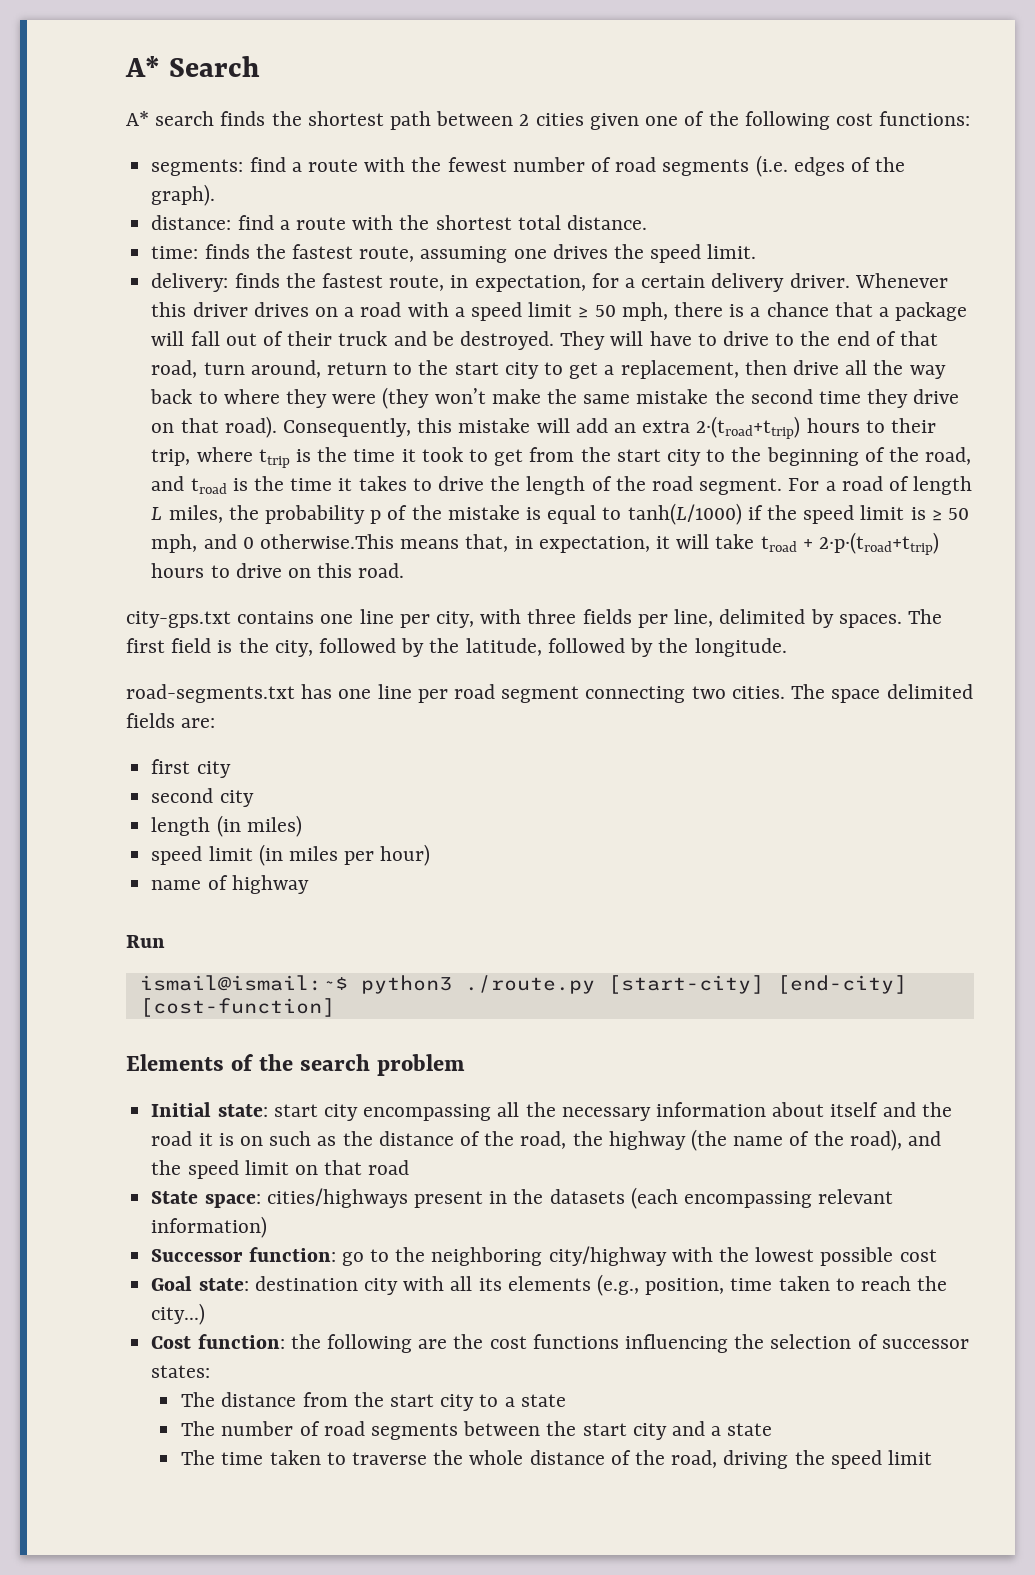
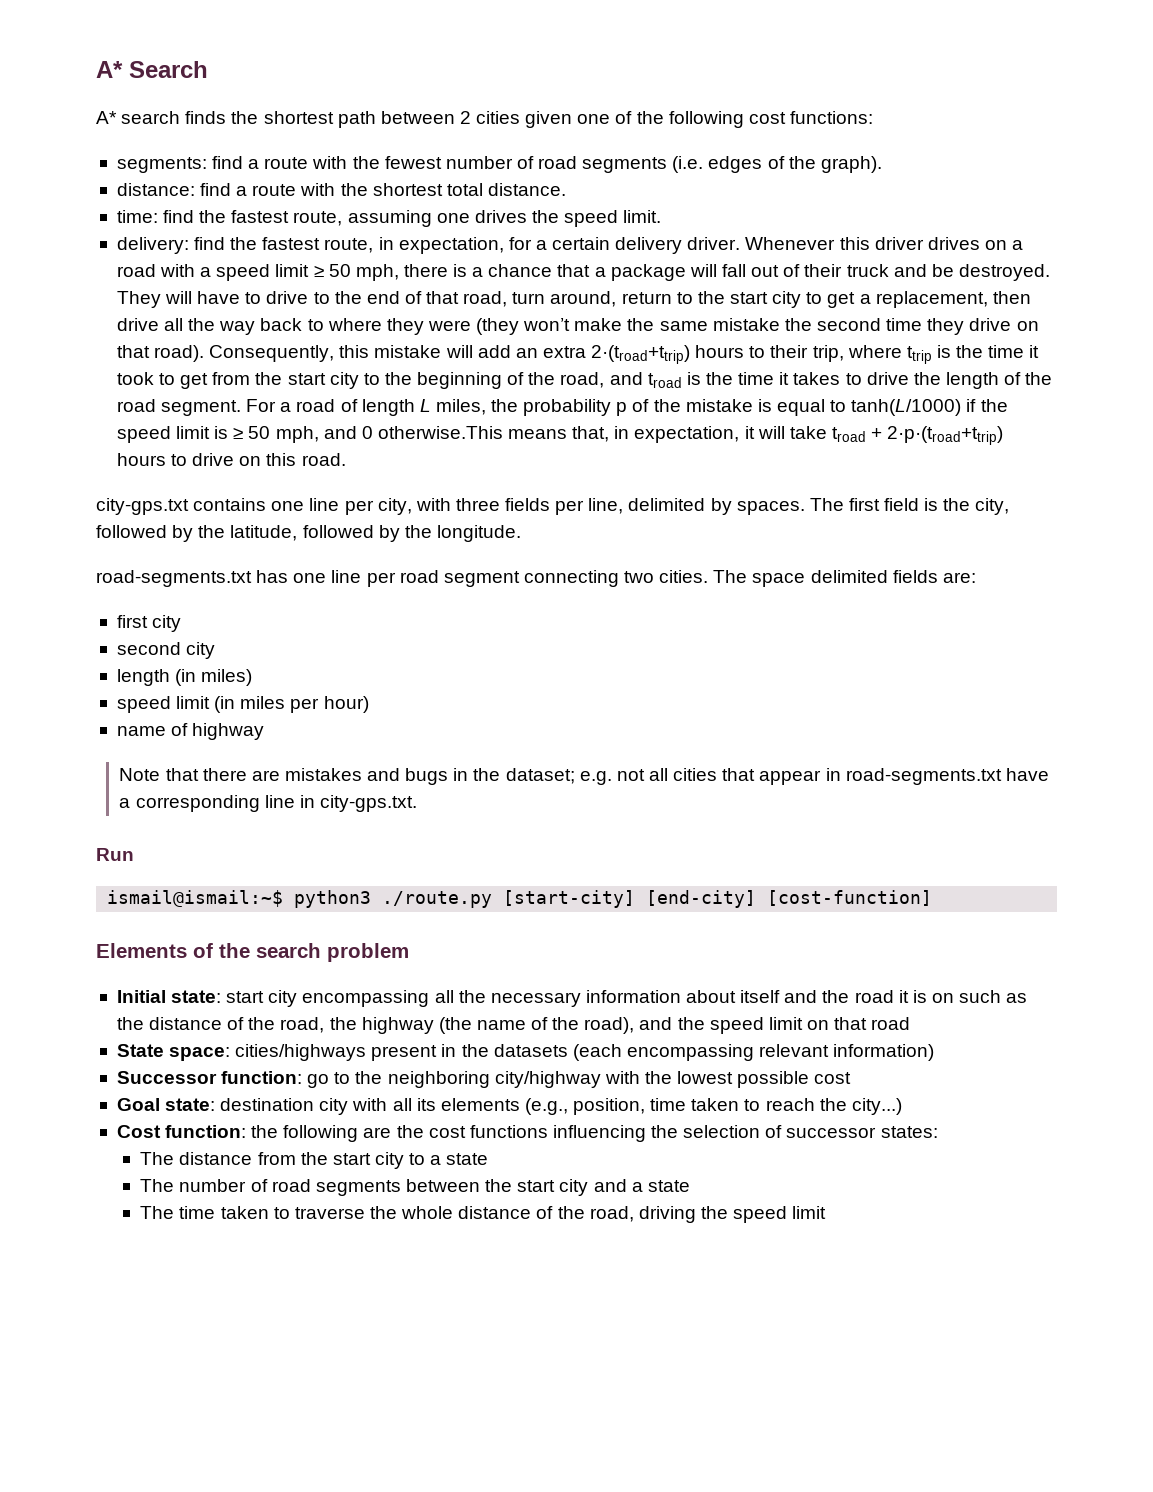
[204,244,250,259] finds -> [163,210,195,223] find
[234,273,280,288] finds -> [194,237,226,250] find
(309, 884) none -> [119,768,1049,785] [119,795,417,812] // Note that there are mistakes and bugs in the dataset; e.g. not all cities that appear in road-segments.txt have a corresponding line in city-gps.txt.

